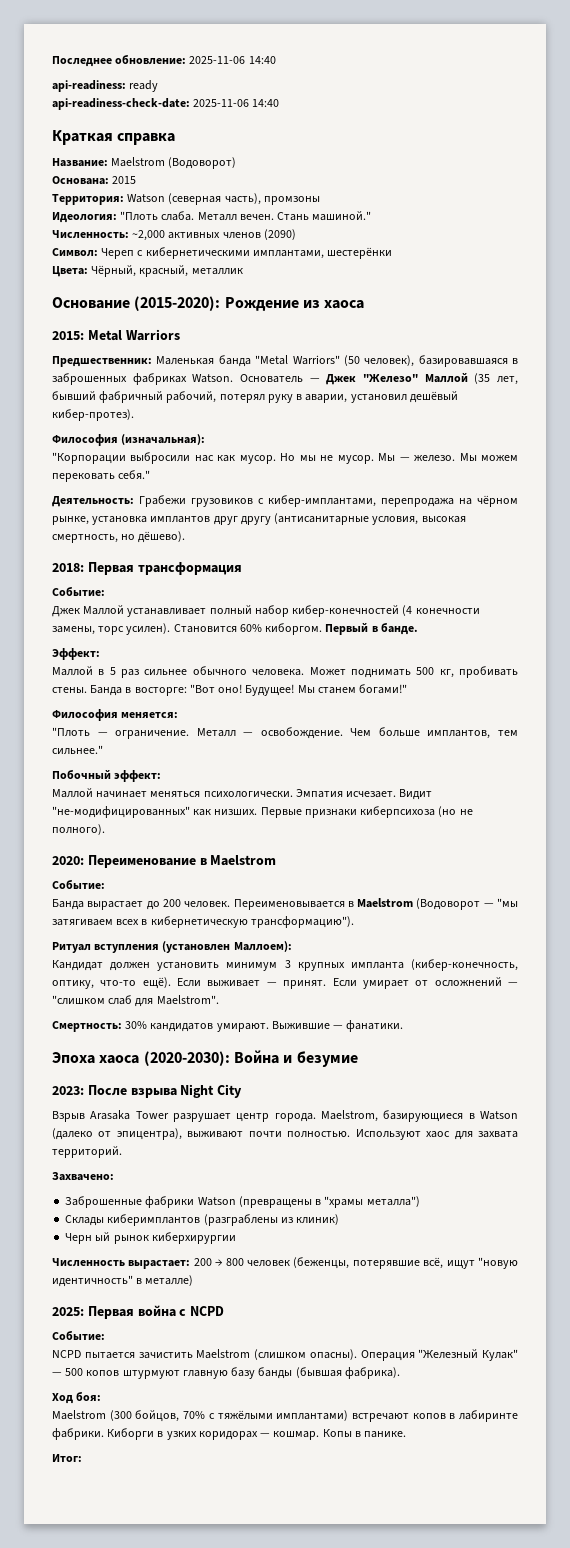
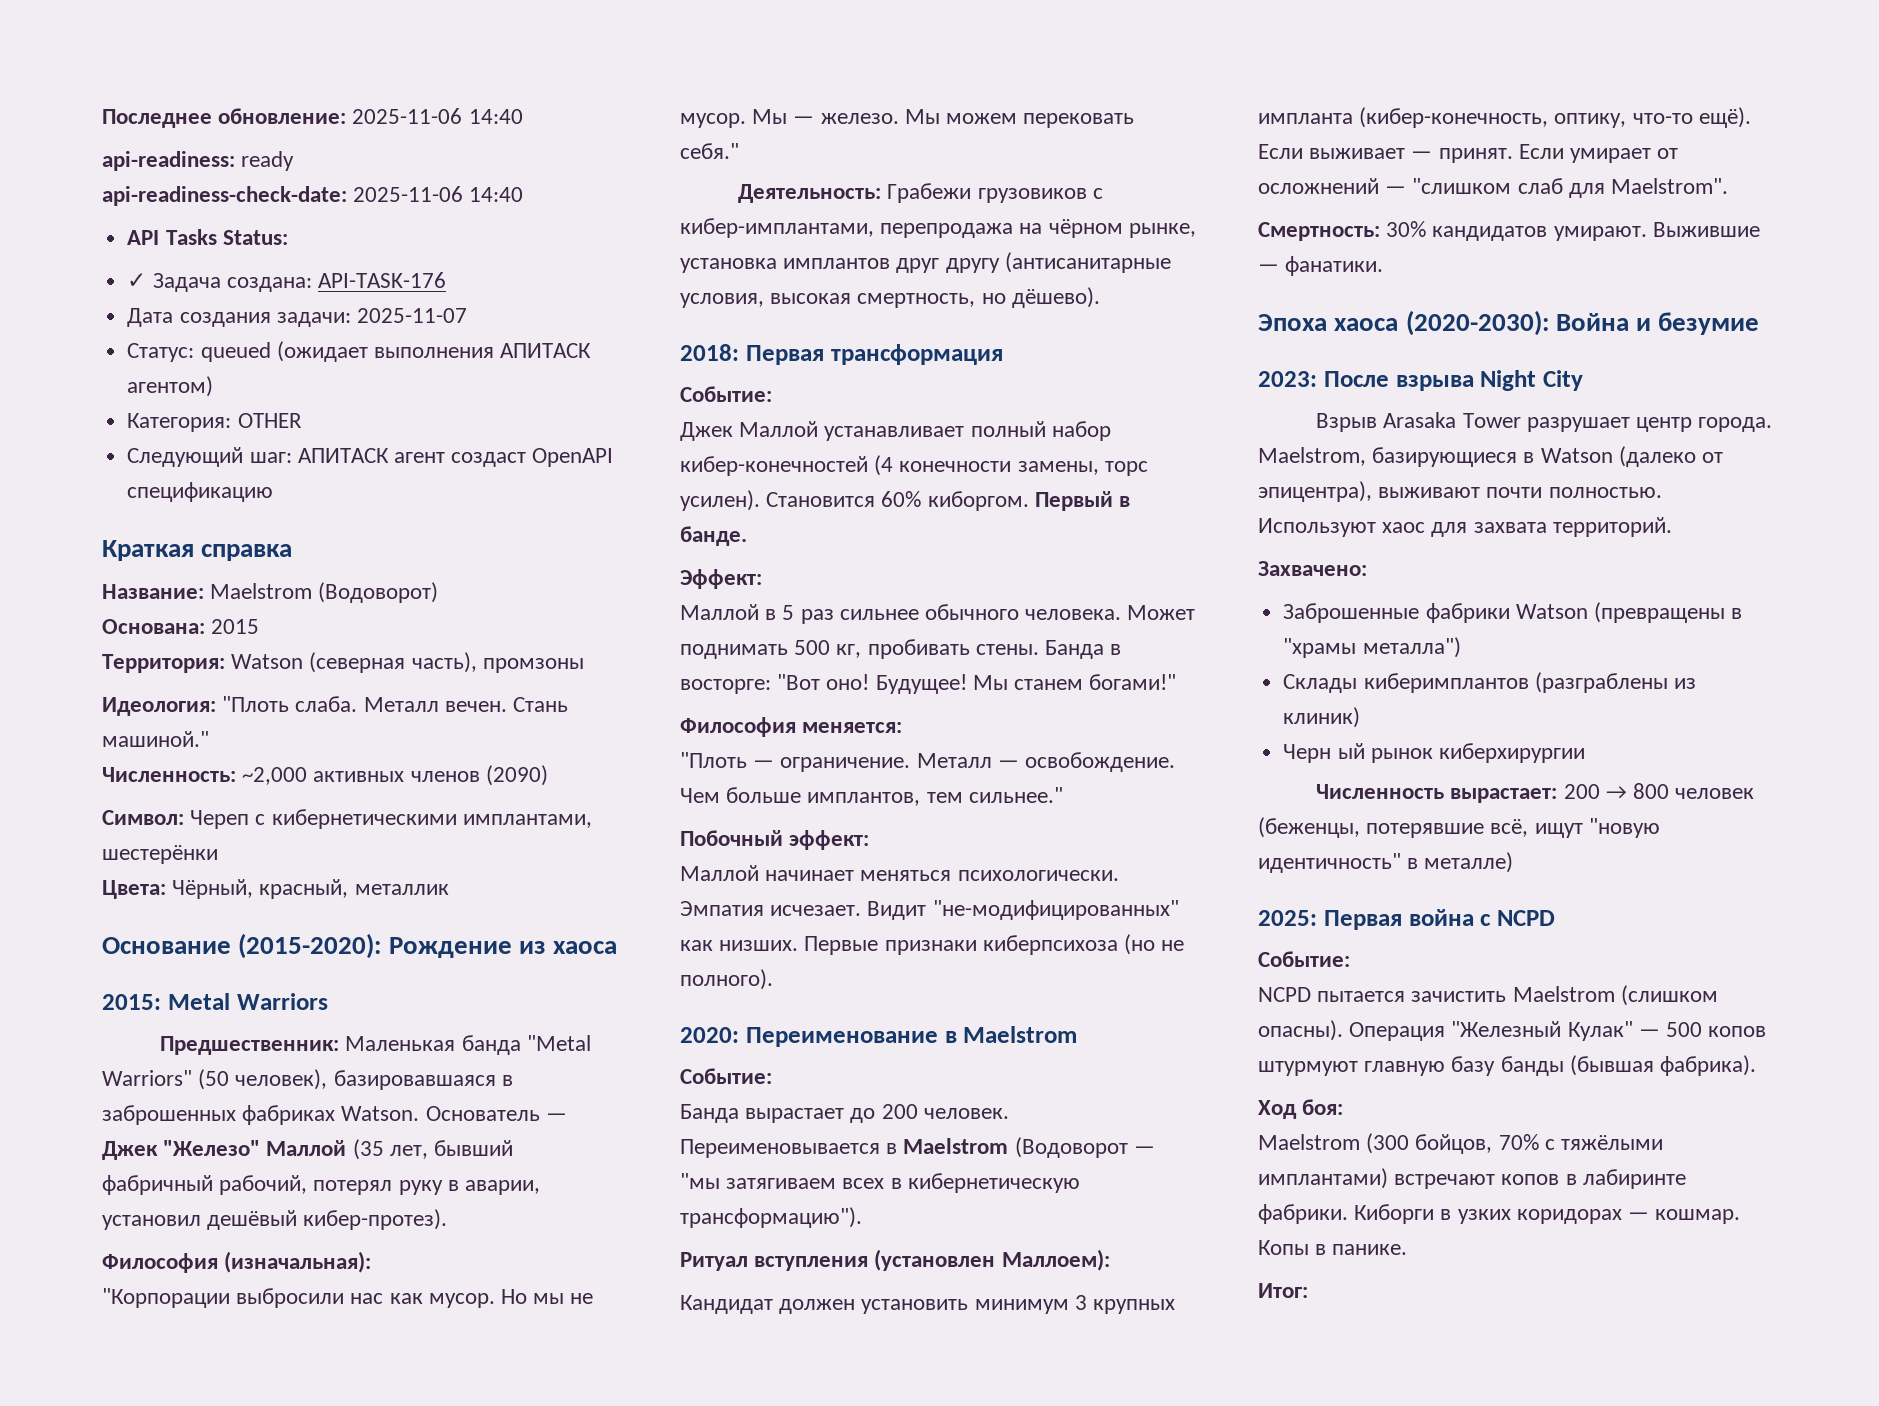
(280, 103) none -> [127,229,288,245] [127,272,446,292] [127,308,467,327] [127,341,592,362] [127,376,214,397] [127,413,302,432] [127,447,614,467] [127,482,274,502] // API Tasks Status: // ✓ Задача создана: API-TASK-176 // Дата создания задачи: 2025-11-07 // Статус: queued (ожидает выполнения АПИТАСК агентом) // Категория: OTHER // Следующий шаг: АПИТАСК агент создаст OpenAPI спецификацию

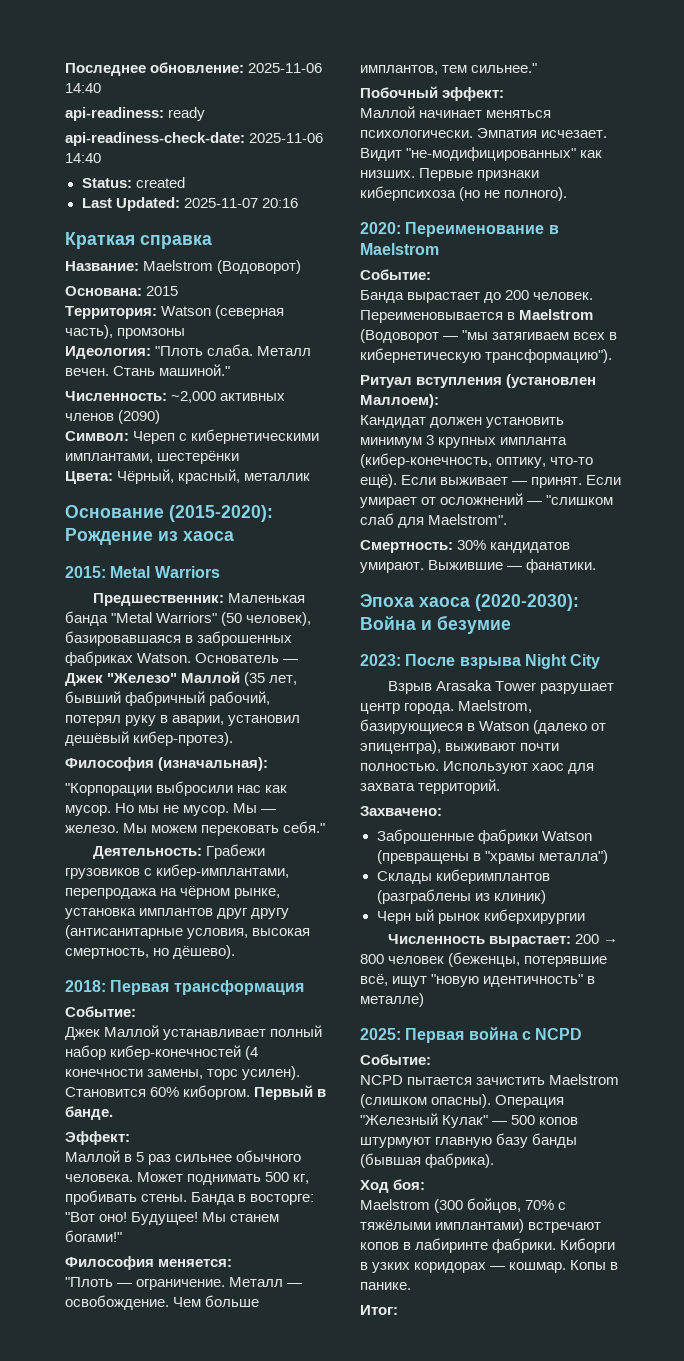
[127,229,217,245] API Tasks -> (101, 158) none
[127,272,446,292] [127,308,467,327] [127,341,592,362] [127,376,214,397] [127,413,302,432] [127,447,614,467] [127,482,274,502] // ✓ Задача создана: API-TASK-176 // Дата создания задачи: 2025-11-07 // Статус: queued (ожидает выполнения АПИТАСК агентом) // Категория: OTHER // Следующий шаг: АПИТАСК агент создаст OpenAPI спецификацию -> [135,177,185,188] [81,197,298,211] created // Last Updated: 2025-11-07 20:16

